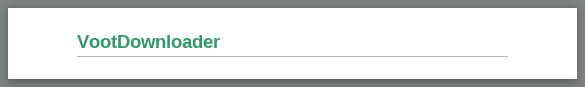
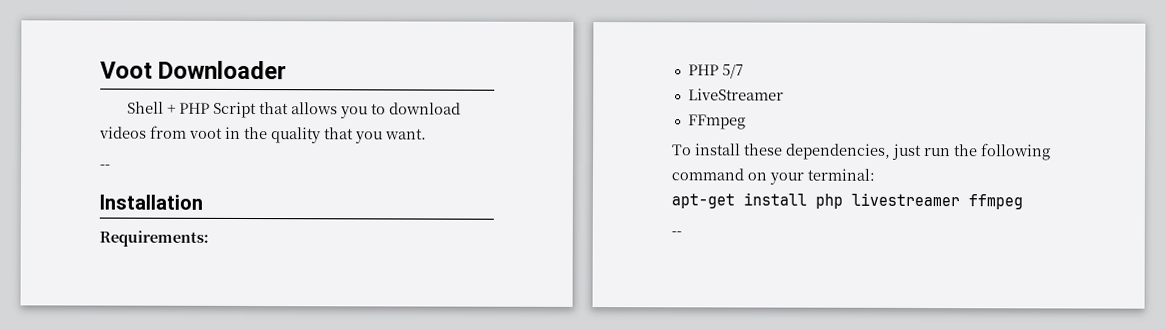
[77,35,220,48] VootDownloader -> [100,60,288,80] [126,101,461,119] [99,125,427,144] [99,164,110,169] [99,194,203,210] [99,230,209,247] [687,64,744,79] [687,88,784,101] [687,114,746,130] [672,143,1051,161] [671,168,875,185] [671,192,1023,210] [671,231,682,236] Voot Downloader // Shell + PHP Script that allows you to download videos from voot in the quality that you want. // -- // Installation // Requirements: // PHP 5/7 // LiveStreamer // FFmpeg // To install these dependencies, just run the following command on your terminal: // apt-get install php livestreamer ffmpeg // --

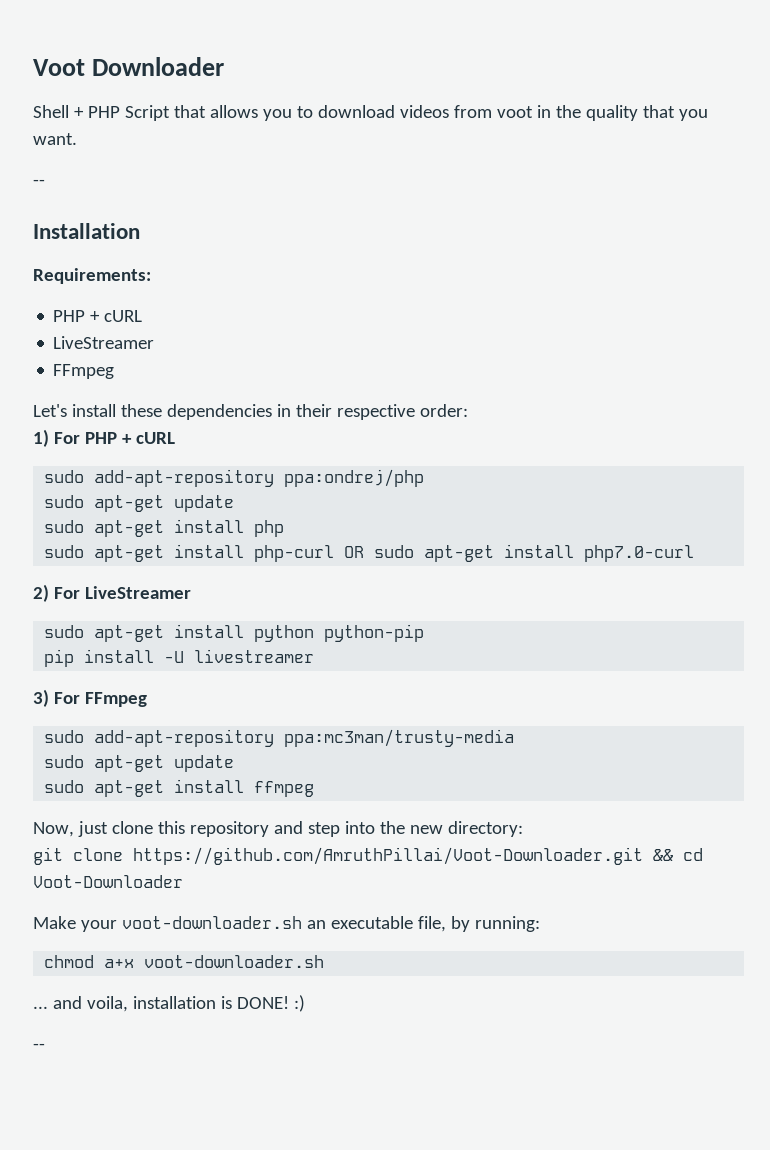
[721,64,744,79] 5/7 -> [90,310,143,322] + cURL
[672,144,692,156] To -> [33,404,67,417] Let's
[786,143,1051,161] [671,168,875,185] [671,192,1023,210] dependencies, just run the following command on your terminal: // apt-get install php livestreamer ffmpeg -> [166,404,468,420] [33,429,175,447] [44,469,425,487] [44,495,235,512] [44,519,285,537] [44,544,695,562] [33,584,191,602] [44,624,425,642] [44,649,315,667] [33,689,147,707] [44,729,515,747] [44,755,235,772] [44,779,315,797] [33,821,523,837] [33,847,703,865] [33,875,183,888] [33,916,540,932] [44,955,325,968] [33,995,305,1012] dependencies in their respective order: // 1) For PHP + cURL // sudo add-apt-repository ppa:ondrej/php // sudo apt-get update // sudo apt-get install php // sudo apt-get install php-curl OR sudo apt-get install php7.0-curl // 2) For LiveStreamer // sudo apt-get install python python-pip // pip install -U livestreamer // 3) For FFmpeg // sudo add-apt-repository ppa:mc3man/trusty-media // sudo apt-get update // sudo apt-get install ffmpeg // Now, just clone this repository and step into the new directory: // git clone https://github.com/AmruthPillai/Voot-Downloader.git && cd Voot-Downloader // Make your voot-downloader.sh an executable file, by running: // chmod a+x voot-downloader.sh // ... and voila, installation is DONE! :)

